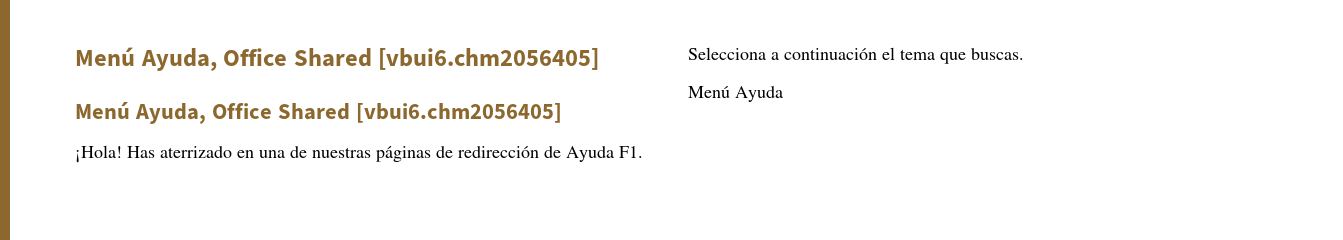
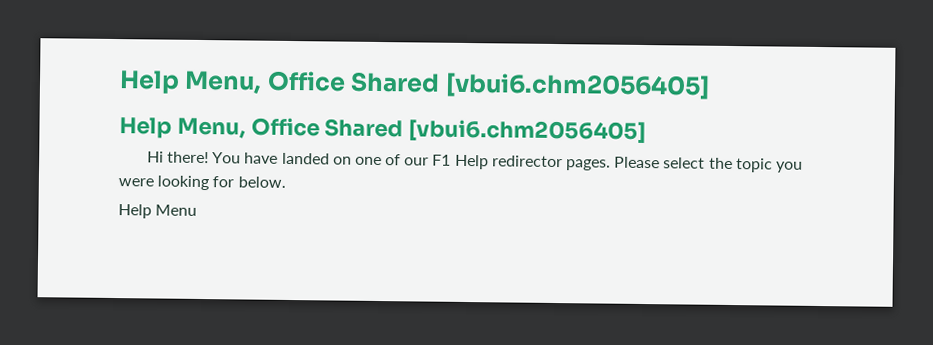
[75,47,600,71] [75,102,563,124] [75,145,643,163] [688,47,1024,64] [688,86,783,102] Menú Ayuda, Office Shared [vbui6.chm2056405] // Menú Ayuda, Office Shared [vbui6.chm2056405] // ¡Hola! Has aterrizado en una de nuestras páginas de redirección de Ayuda F1. Selecciona a continuación el tema que buscas. // Menú Ayuda -> [119,70,710,100] [119,117,647,144] [146,151,803,173] [118,175,286,191] [118,204,198,219] Help Menu, Office Shared [vbui6.chm2056405] // Help Menu, Office Shared [vbui6.chm2056405] // Hi there! You have landed on one of our F1 Help redirector pages. Please select the topic you were looking for below. // Help Menu

